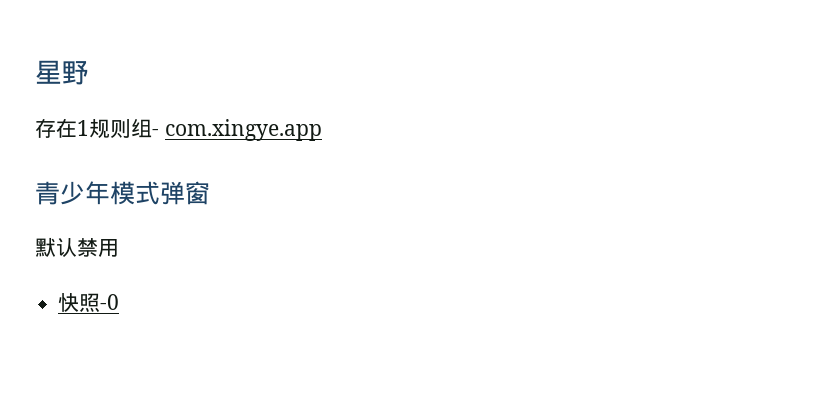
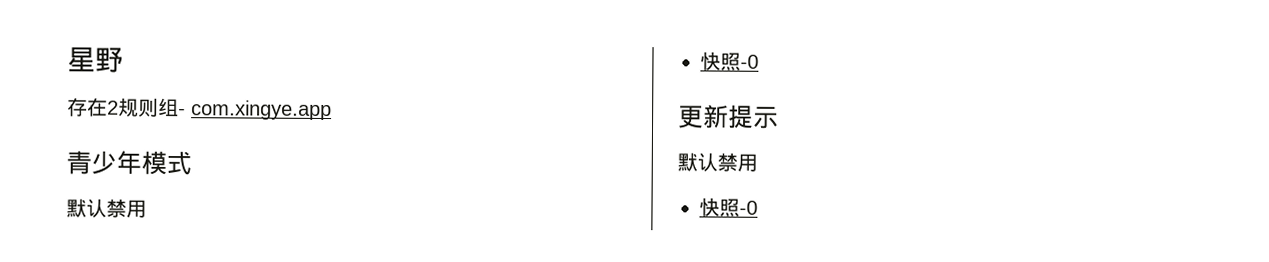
[77,120,89,136] 1 -> [107,100,119,115] 2
[160,181,210,205] [35,237,119,258] [58,293,120,312] 弹窗 // 默认禁用 // 快照-0 -> [66,198,147,218] [700,51,759,71] [678,104,779,129] [677,152,758,172] [699,197,758,217] // 默认禁用 // 快照-0 // 更新提示 // 默认禁用 // 快照-0

